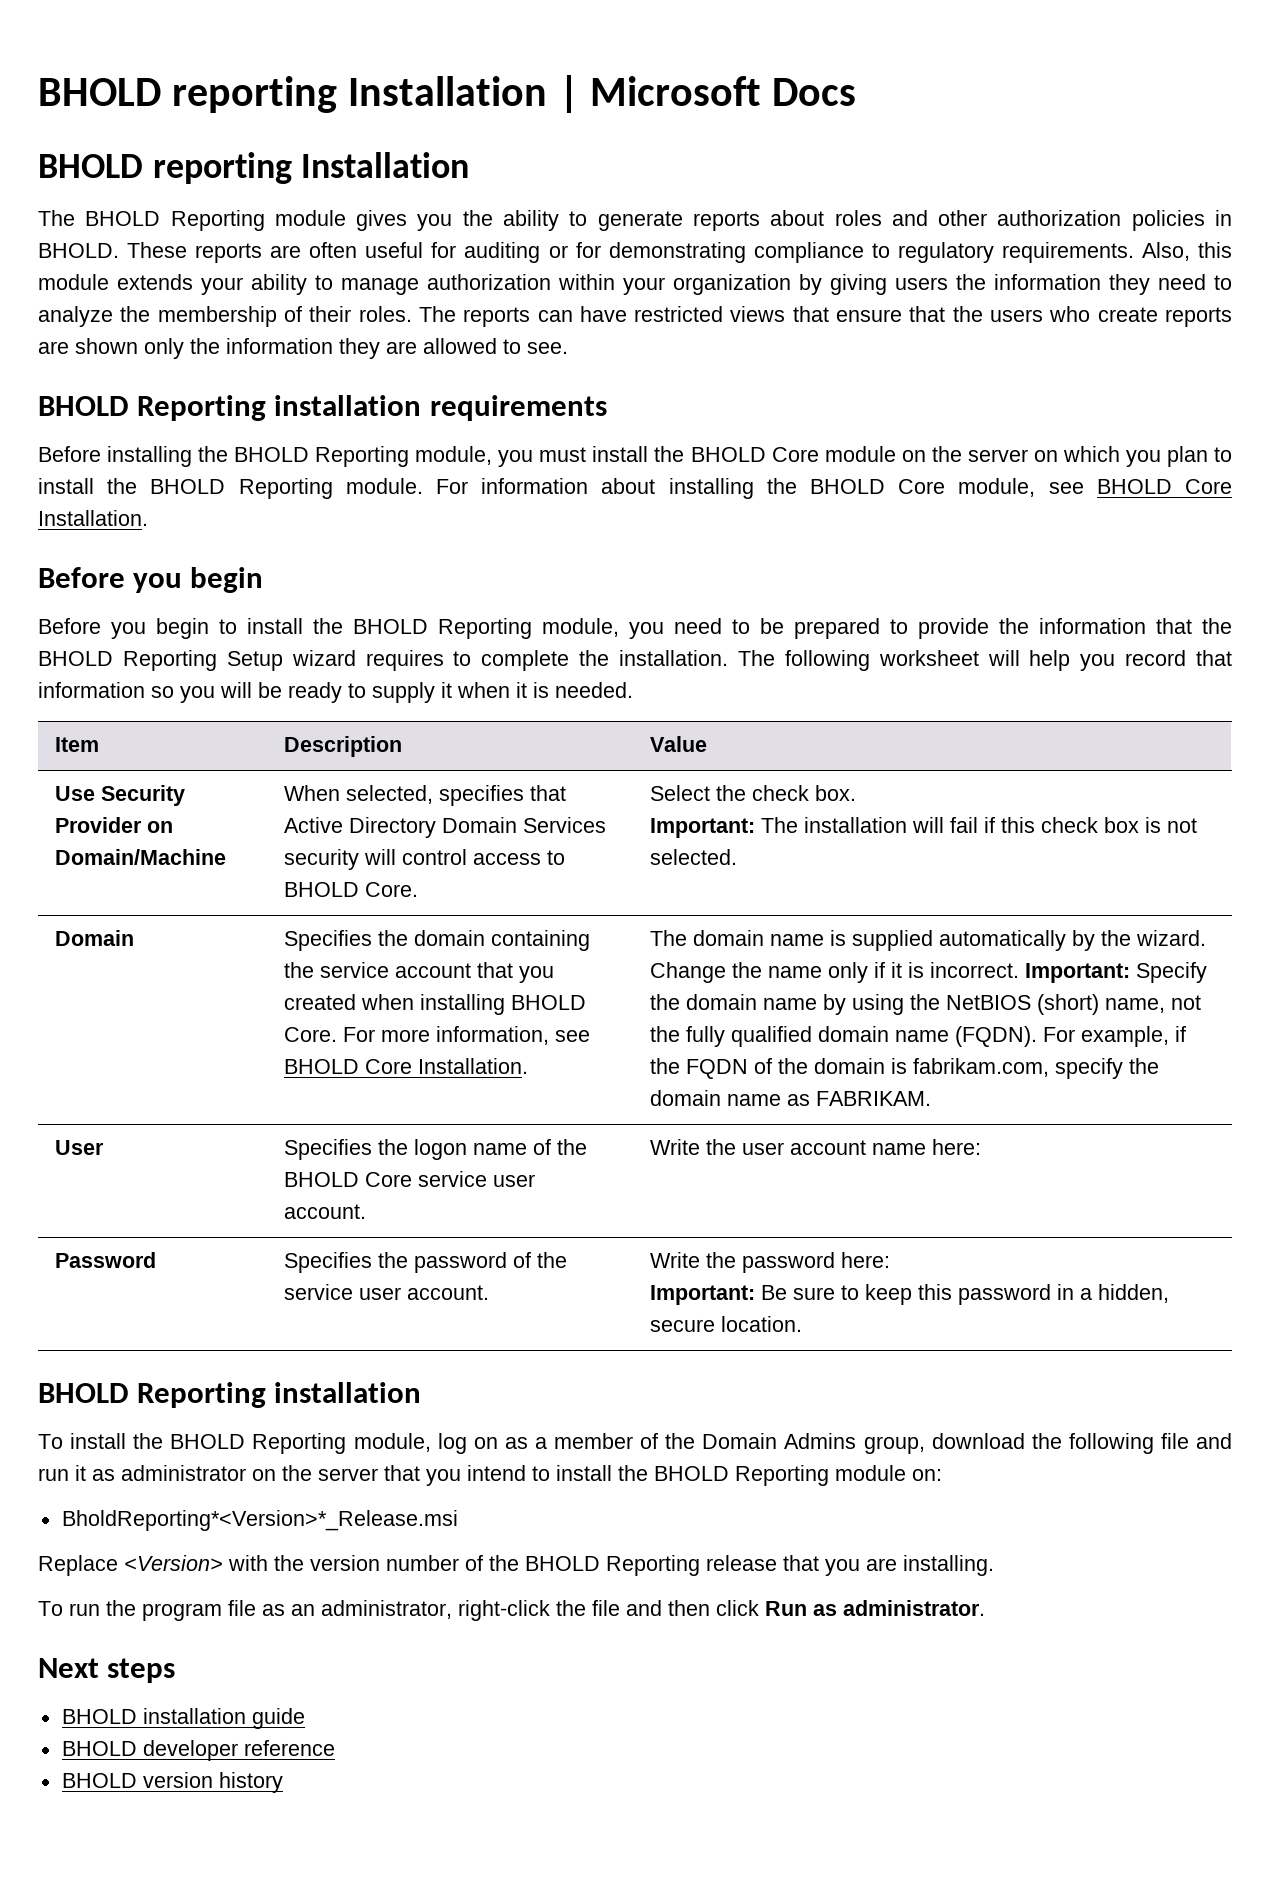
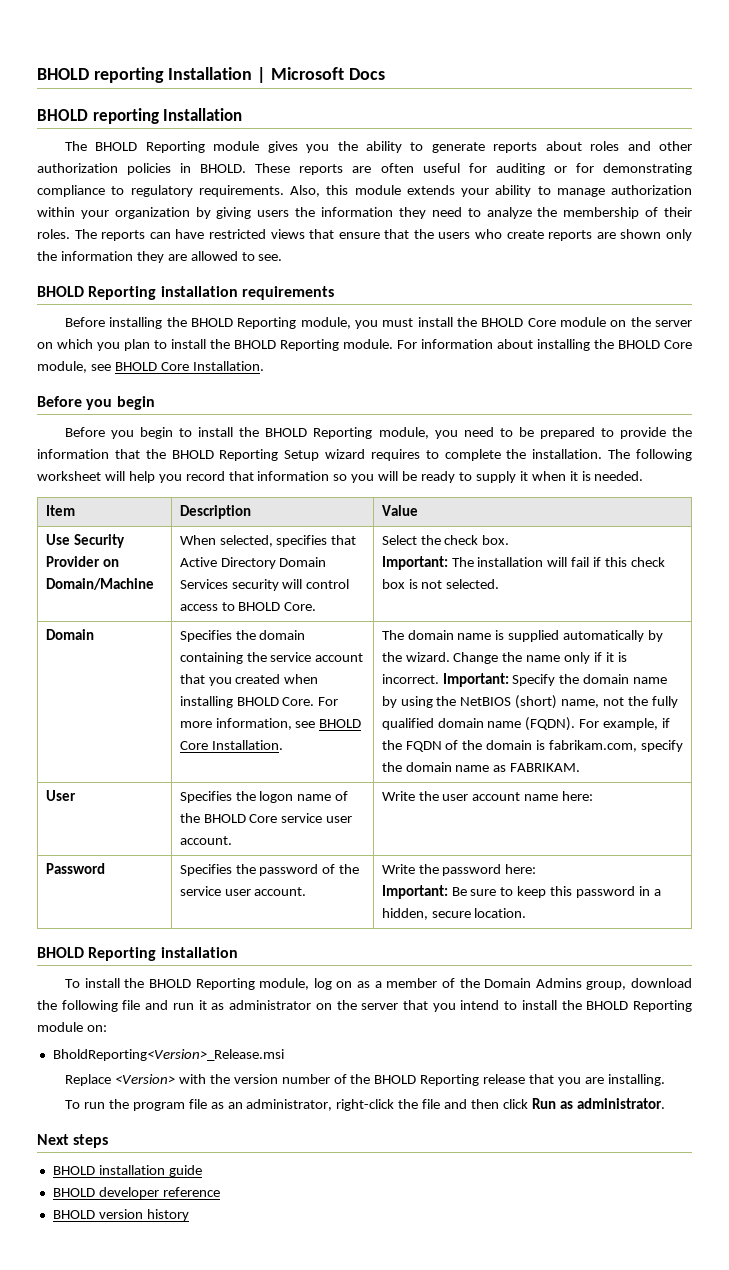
[61,1510,458,1531] BholdReporting*<Version>*_Release.msi -> [52,1049,284,1061] BholdReporting<Version>_Release.msi

